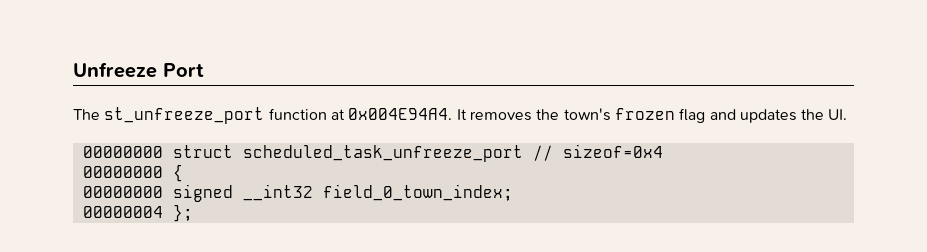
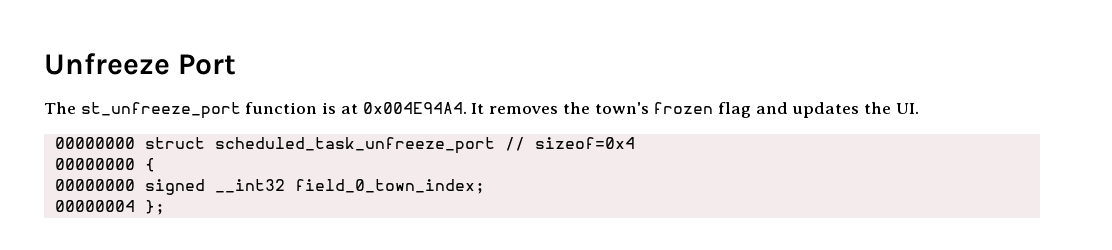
(327, 114) none -> [322,102,337,114] is

